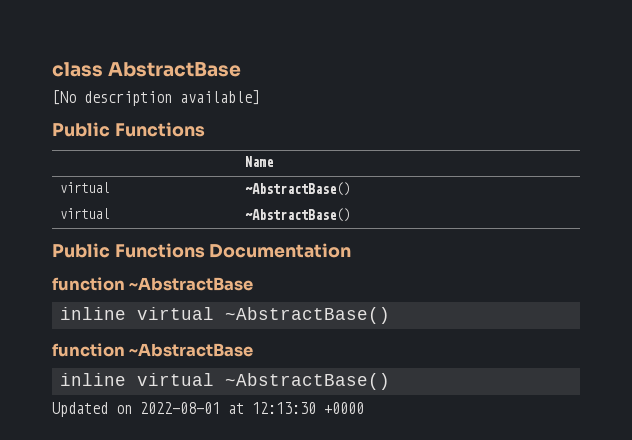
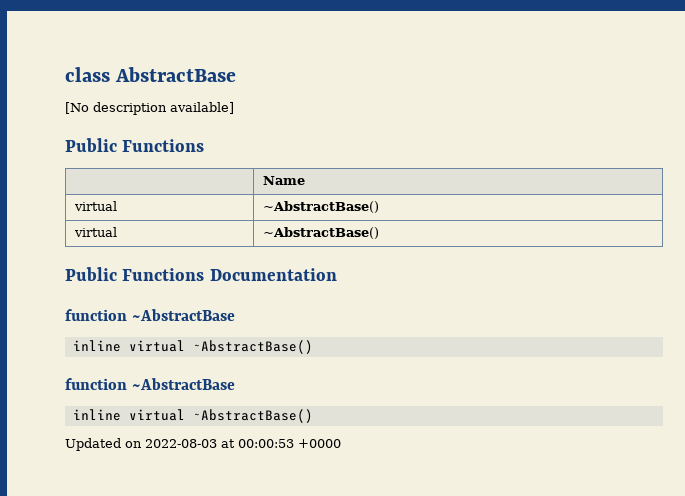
[140,402,316,414] 2022-08-01 at 12:13:30 -> [145,439,294,448] 2022-08-03 at 00:00:53

